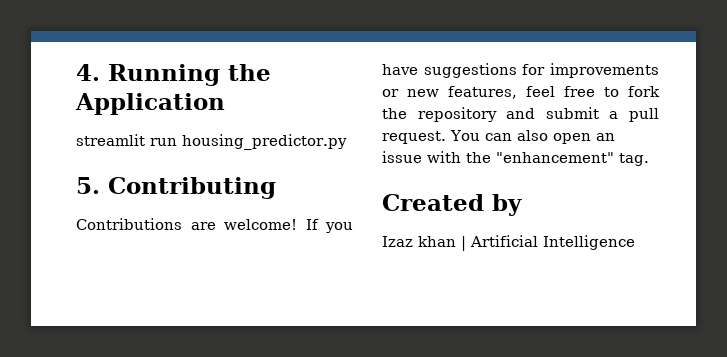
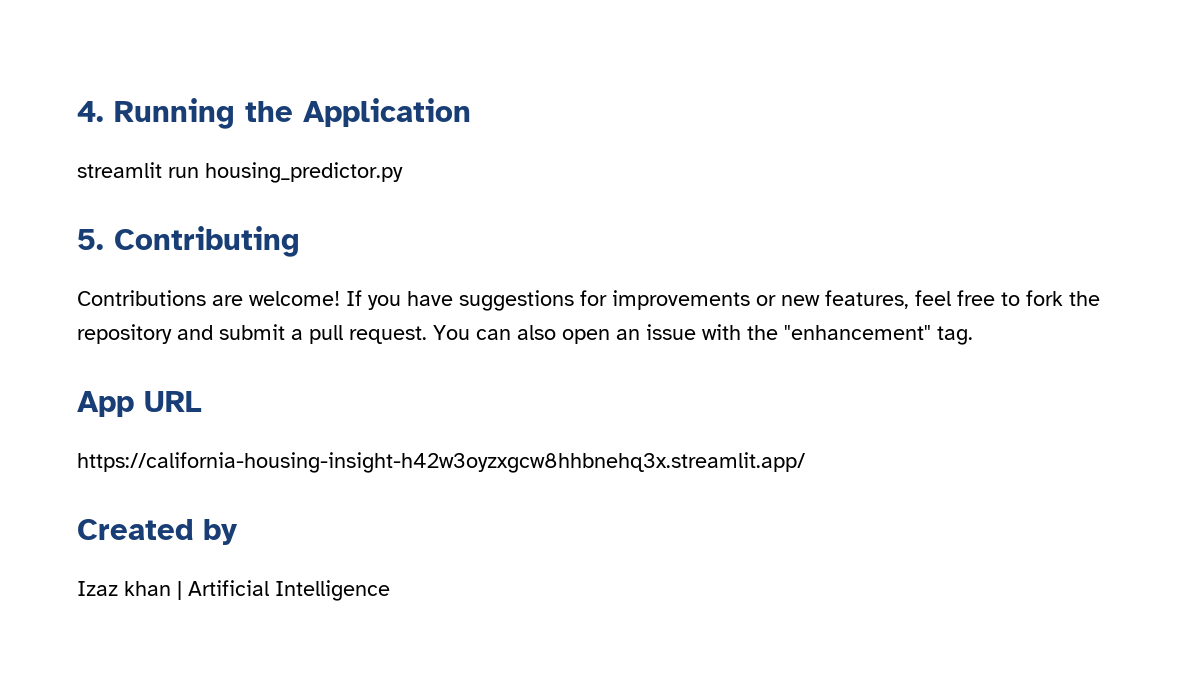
(649, 159) none -> [77,391,202,417] [77,452,805,473] // App URL // https://california-housing-insight-h42w3oyzxgcw8hhbnehq3x.streamlit.app/

